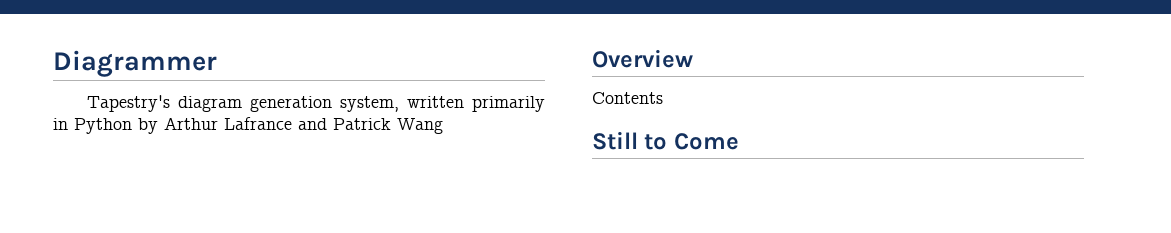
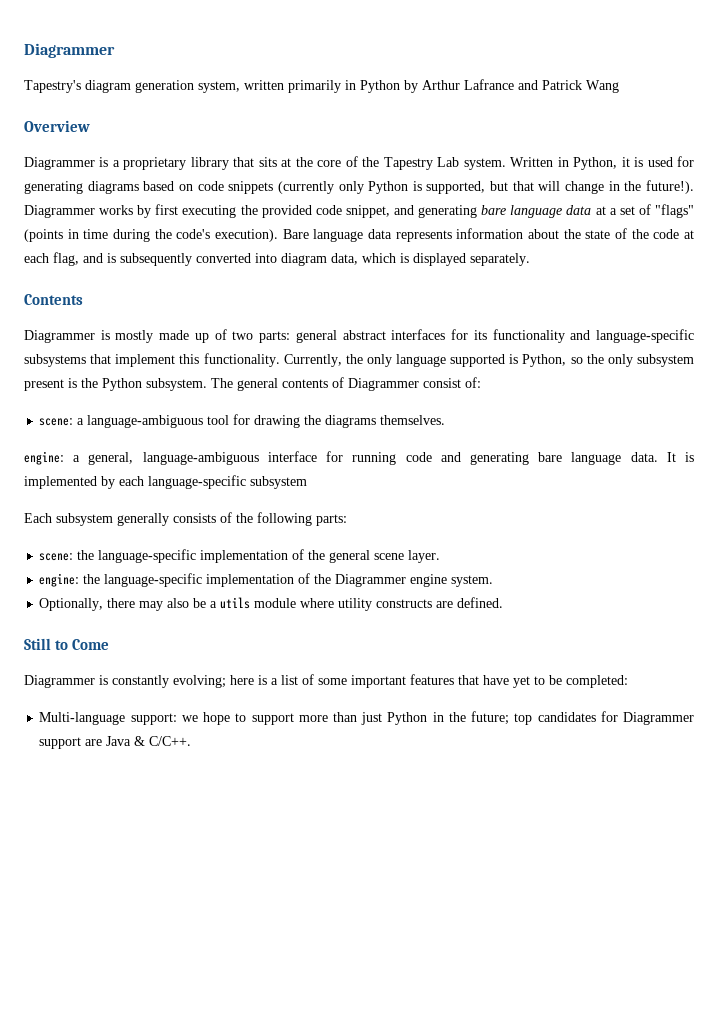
[592,92,663,104] [592,131,739,150] Contents // Still to Come -> [24,156,695,170] [24,180,694,194] [24,204,694,218] [24,228,694,242] [24,252,530,266] [24,294,83,305] [24,329,694,343] [24,353,694,367] [24,377,481,391] [39,414,446,428] [24,451,694,465] [24,475,307,489] [24,512,347,526] [39,549,441,563] [39,573,494,587] [39,597,504,611] [24,638,110,650] [24,674,628,688] [39,711,695,725] [39,736,192,749] Diagrammer is a proprietary library that sits at the core of the Tapestry Lab system. Written in Python, it is used for generating diagrams based on code snippets (currently only Python is supported, but that will change in the future!). Diagrammer works by first executing the provided code snippet, and generating bare language data at a set of "flags" (points in time during the code's execution). Bare language data represents information about the state of the code at each flag, and is subsequently converted into diagram data, which is displayed separately. // Contents // Diagrammer is mostly made up of two parts: general abstract interfaces for its functionality and language-specific subsystems that implement this functionality. Currently, the only language supported is Python, so the only subsystem present is the Python subsystem. The general contents of Diagrammer consist of: // scene: a language-ambiguous tool for drawing the diagrams themselves. // engine: a general, language-ambiguous interface for running code and generating bare language data. It is implemented by each language-specific subsystem // Each subsystem generally consists of the following parts: // scene: the language-specific implementation of the general scene layer. // engine: the language-specific implementation of the Diagrammer engine system. // Optionally, there may also be a utils module where utility constructs are defined. // Still to Come // Diagrammer is constantly evolving; here is a list of some important features that have yet to be completed: // Multi-language support: we hope to support more than just Python in the future; top candidates for Diagrammer support are Java & C/C++.

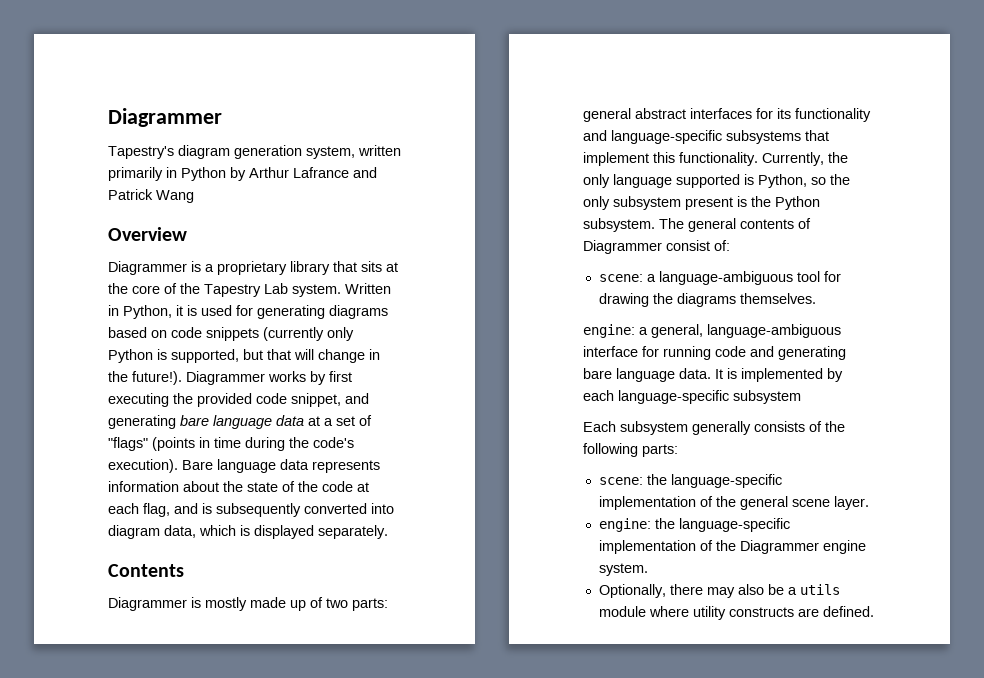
[24,638,110,650] [24,674,628,688] [39,711,695,725] [39,736,192,749] // Still to Come // Diagrammer is constantly evolving; here is a list of some important features that have yet to be completed: // Multi-language support: we hope to support more than just Python in the future; top candidates for Diagrammer support are Java & C/C++. -> (874, 611) none

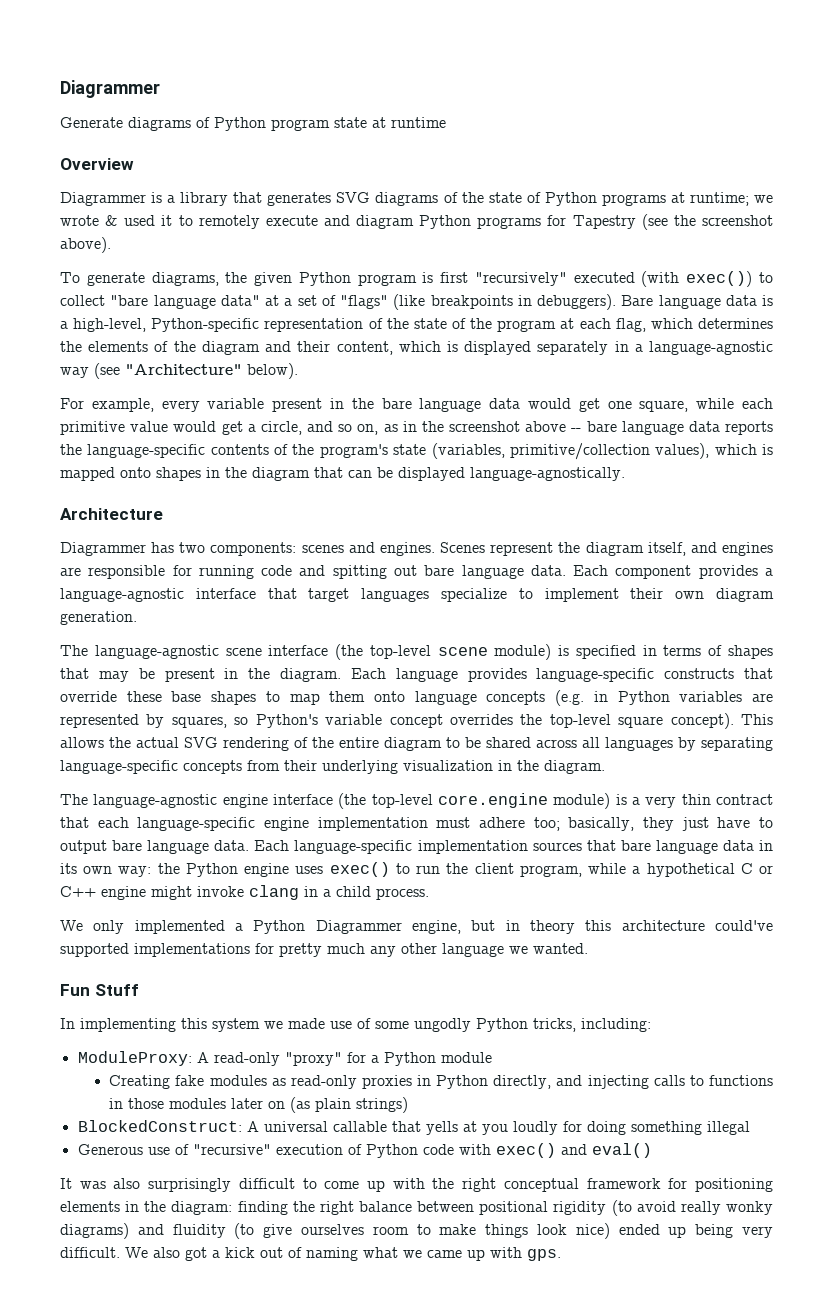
[108,145,401,159] [108,167,377,181] [108,189,194,203] Tapestry's diagram generation system, written primarily in Python by Arthur Lafrance and Patrick Wang -> [60,117,446,131] Generate diagrams of Python program state at runtime
[217,261,287,275] proprietary -> (176, 199) none
[361,261,398,272] [108,283,391,297] [108,305,388,319] [108,327,354,341] [108,349,380,363] [108,371,352,385] [108,393,369,407] [108,415,304,429] sits at the core of the Tapestry Lab system. Written in Python, it is used for generating diagrams based on code snippets (currently only Python is supported, but that will change in the future!). Diagrammer works by first executing the provided code snippet, and generating bare language data -> [267,192,773,206] [60,214,773,230] [60,237,111,253] [60,271,773,287] [60,295,260,309] generates SVG diagrams of the state of Python programs at runtime; we wrote & used it to remotely execute and diagram Python programs for Tapestry (see the screenshot above). // To generate diagrams, the given Python program is first "recursively" executed (with exec()) to collect "bare language data"
[152,437,354,451] [108,459,380,473] [108,481,219,492] (points in time during the code's execution). Bare language data represents information about -> [393,294,773,310] [60,318,383,332] (like breakpoints in debuggers). Bare language data is a high-level, Python-specific representation of
[322,481,353,492] code -> [497,320,557,332] program
[174,503,394,517] [108,525,388,539] [108,564,184,577] [108,597,388,611] [583,108,871,122] [583,130,829,144] [583,152,848,166] [583,174,850,188] [583,196,820,210] [583,218,811,232] [583,240,730,254] [598,271,841,285] [598,293,816,307] [583,324,841,338] [583,346,638,357] and is subsequently converted into diagram data, which is displayed separately. // Contents // Diagrammer is mostly made up of two parts: general abstract interfaces for its functionality and language-specific subsystems that implement this functionality. Currently, the only language supported is Python, so the only subsystem present is the Python subsystem. The general contents of Diagrammer consist of: // scene: a language-ambiguous tool for drawing the diagrams themselves. // engine: a general, language-ambiguous interface -> [650,318,773,329] [60,341,773,355] [60,363,298,379] [60,398,773,412] [60,421,773,435] [60,443,774,460] [60,467,625,481] [60,508,163,520] [60,542,773,556] [60,565,166,579] which determines the elements of the diagram and their content, which is displayed separately in a language-agnostic way (see "Architecture" below). // For example, every variable present in the bare language data would get one square, while each primitive value would get a circle, and so on, as in the screenshot above -- bare language data reports the language-specific contents of the program's state (variables, primitive/collection values), which is mapped onto shapes in the diagram that can be displayed language-agnostically. // Architecture // Diagrammer has two components: scenes and engines. Scenes represent the diagram itself, and engines are responsible
[778,346,846,360] [583,368,843,382] [583,390,801,404] [583,421,845,435] [583,443,678,457] [598,474,782,488] [598,496,869,510] [598,518,790,532] [598,540,866,554] [598,563,648,576] [598,584,840,598] [598,606,874,620] generating bare language data. It is implemented by each language-specific subsystem // Each subsystem generally consists of the following parts: // scene: the language-specific implementation of the general scene layer. // engine: the language-specific implementation of the Diagrammer engine system. // Optionally, there may also be a utils module where utility constructs are defined. -> [332,565,774,579] [60,588,774,602] [60,611,137,625] [60,644,773,660] [60,668,773,682] [60,690,773,706] [60,713,773,729] [60,737,773,751] [60,760,605,774] [60,793,774,809] [60,817,773,831] [60,840,774,854] [60,862,774,877] [60,885,429,900] [60,920,774,934] [60,943,588,957] [60,984,139,996] [60,1018,651,1032] [77,1051,492,1066] [109,1075,774,1089] [109,1097,409,1113] [77,1120,750,1135] [77,1143,652,1158] [60,1178,773,1192] [60,1200,773,1216] [60,1223,773,1239] [60,1247,561,1261] spitting out bare language data. Each component provides a language-agnostic interface that target languages specialize to implement their own diagram generation. // The language-agnostic scene interface (the top-level scene module) is specified in terms of shapes that may be present in the diagram. Each language provides language-specific constructs that override these base shapes to map them onto language concepts (e.g. in Python variables are represented by squares, so Python's variable concept overrides the top-level square concept). This allows the actual SVG rendering of the entire diagram to be shared across all languages by separating language-specific concepts from their underlying visualization in the diagram. // The language-agnostic engine interface (the top-level core.engine module) is a very thin contract that each language-specific engine implementation must adhere too; basically, they just have to output bare language data. Each language-specific implementation sources that bare language data in its own way: the Python engine uses exec() to run the client program, while a hypothetical C or C++ engine might invoke clang in a child process. // We only implemented a Python Diagrammer engine, but in theory this architecture could've supported implementations for pretty much any other language we wanted. // Fun Stuff // In implementing this system we made use of some ungodly Python tricks, including: // ModuleProxy: A read-only "proxy" for a Python module // Creating fake modules as read-only proxies in Python directly, and injecting calls to functions in those modules later on (as plain strings) // BlockedConstruct: A universal callable that yells at you loudly for doing something illegal // Generous use of "recursive" execution of Python code with exec() and eval() // It was also surprisingly difficult to come up with the right conceptual framework for positioning elements in the diagram: finding the right balance between positional rigidity (to avoid really wonky diagrams) and fluidity (to give ourselves room to make things look nice) ended up being very difficult. We also got a kick out of naming what we came up with gps.

